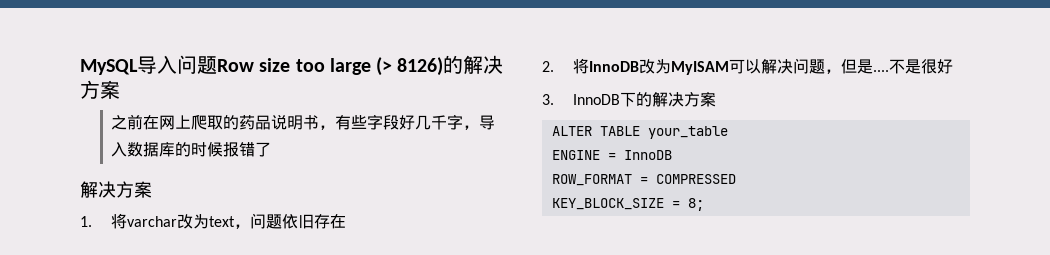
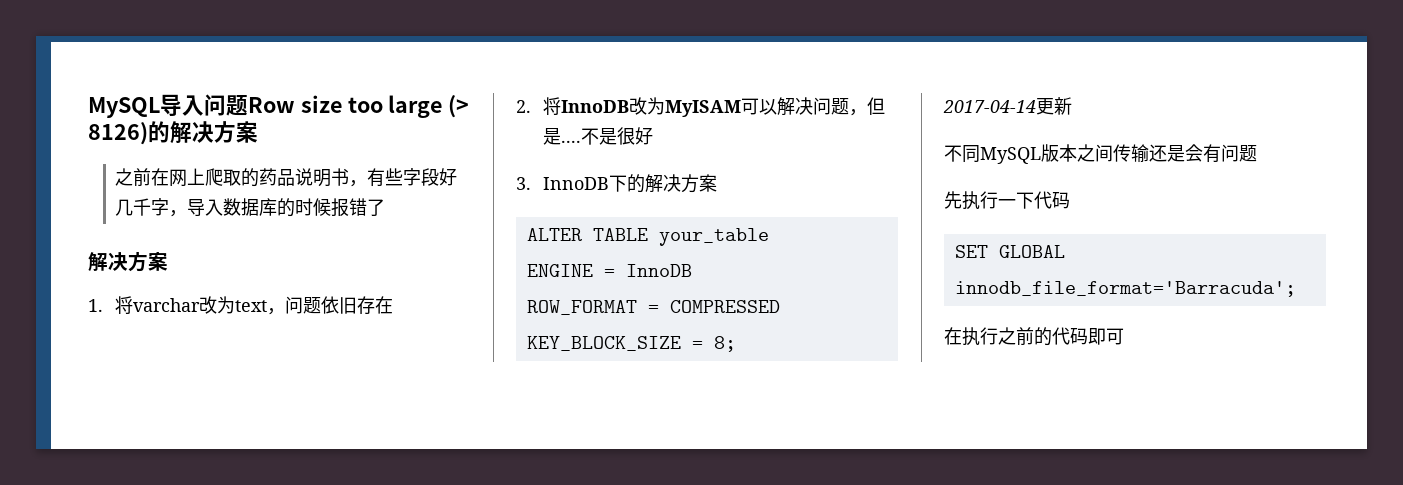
(704, 204) none -> [943,97,1072,115] [944,144,1257,164] [944,191,1070,210] [954,245,1065,258] [954,281,1296,297] [944,327,1124,346] // 2017-04-14更新 // 不同MySQL版本之间传输还是会有问题 // 先执行一下代码 // SET GLOBAL innodb_file_format='Barracuda'; // 在执行之前的代码即可

